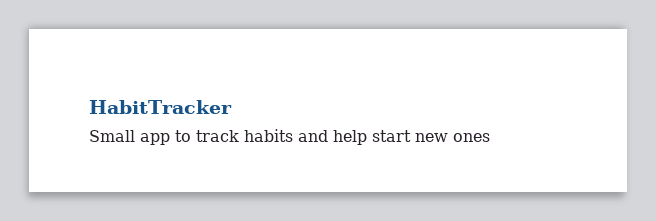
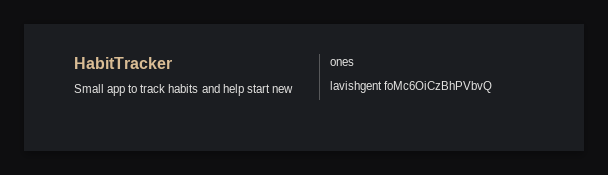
(490, 137) none -> [330,81,493,93] // lavishgent foMc6OiCzBhPVbvQ

